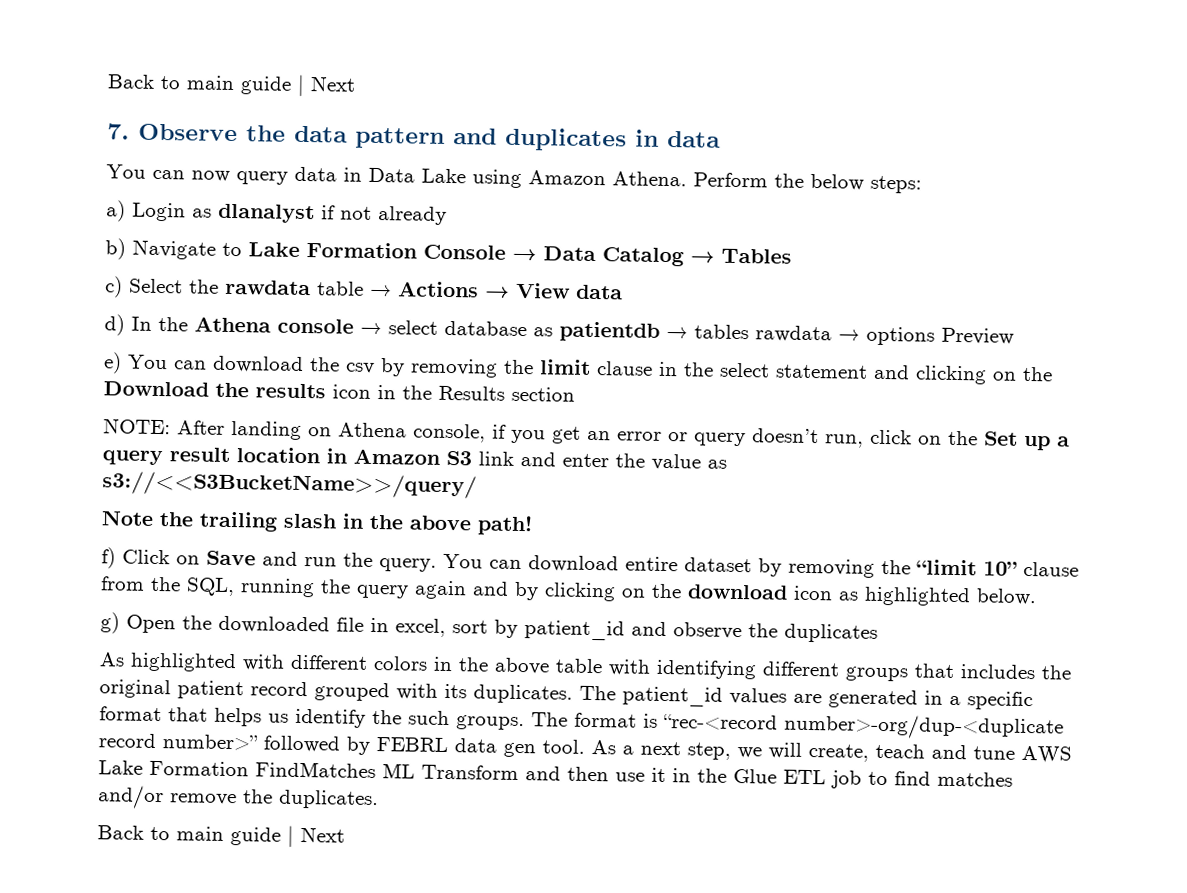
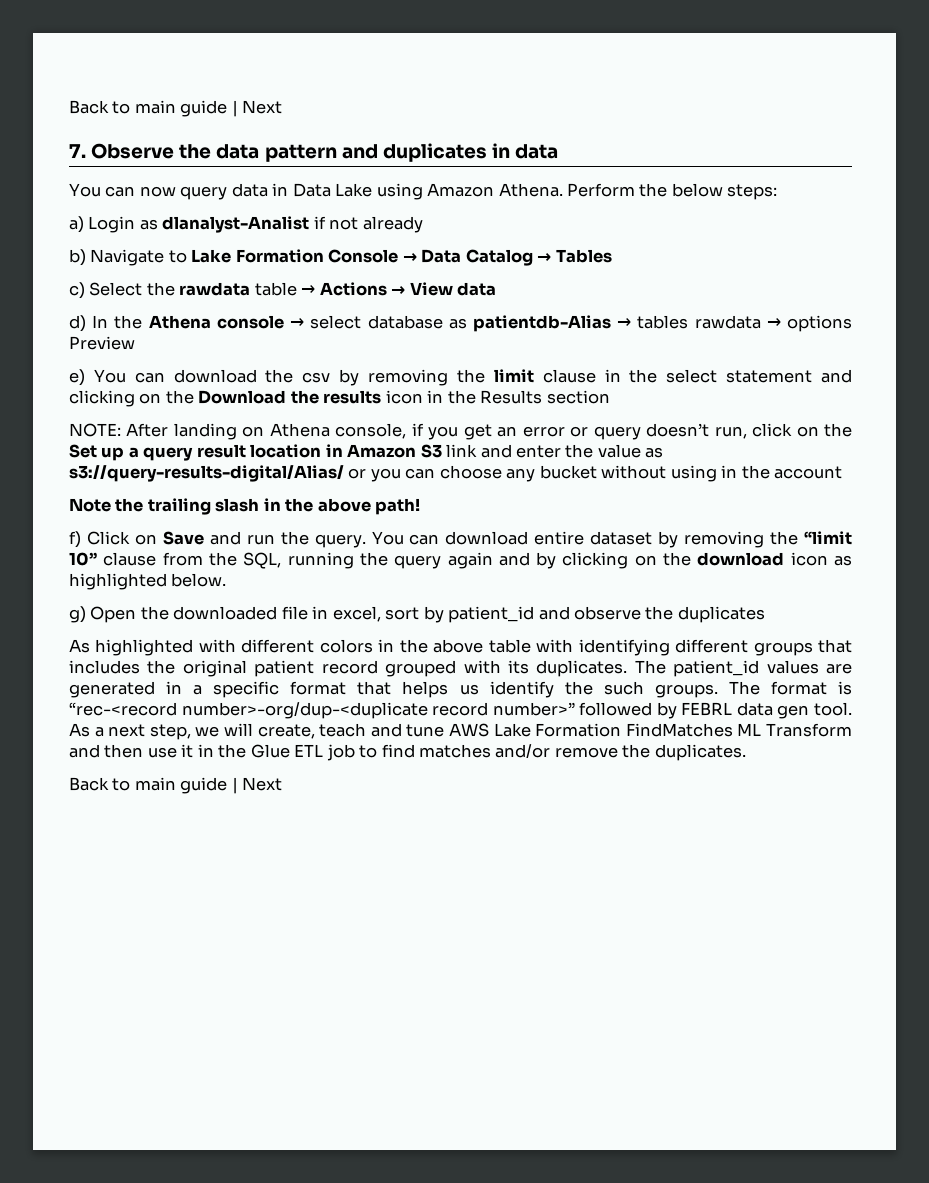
[218,203,315,224] dlanalyst -> [162,216,310,233] dlanalyst-Analist
[559,321,660,342] patientdb -> [472,315,611,332] patientdb-Alias
[102,471,477,499] s3://<<S3BucketName>>/query/ -> [69,465,843,482] s3://query-results-digital/Alias/ or you can choose any bucket without using in the account

